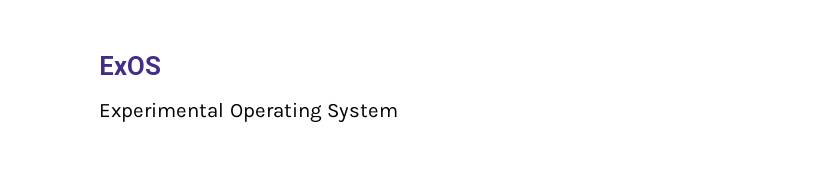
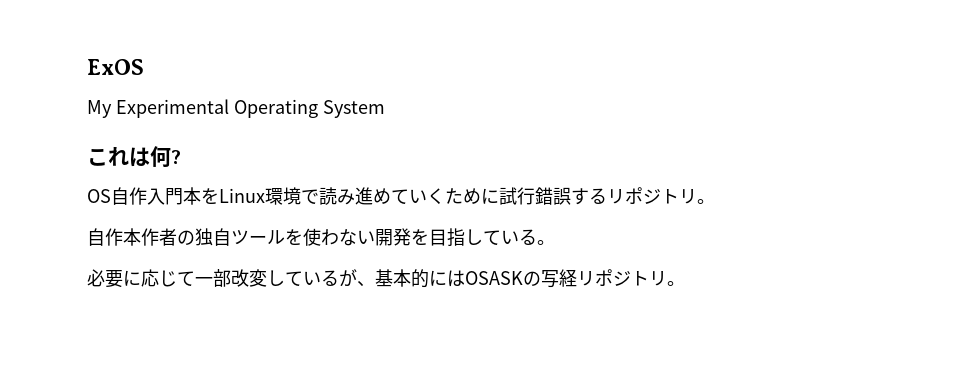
(161, 65) none -> [87,100,112,118] My
(399, 113) none -> [87,146,181,168] [87,187,715,205] [87,228,555,247] [87,269,685,288] // これは何? // OS自作入門本をLinux環境で読み進めていくために試行錯誤するリポジトリ。 // 自作本作者の独自ツールを使わない開発を目指している。 // 必要に応じて一部改変しているが、基本的にはOSASKの写経リポジトリ。

